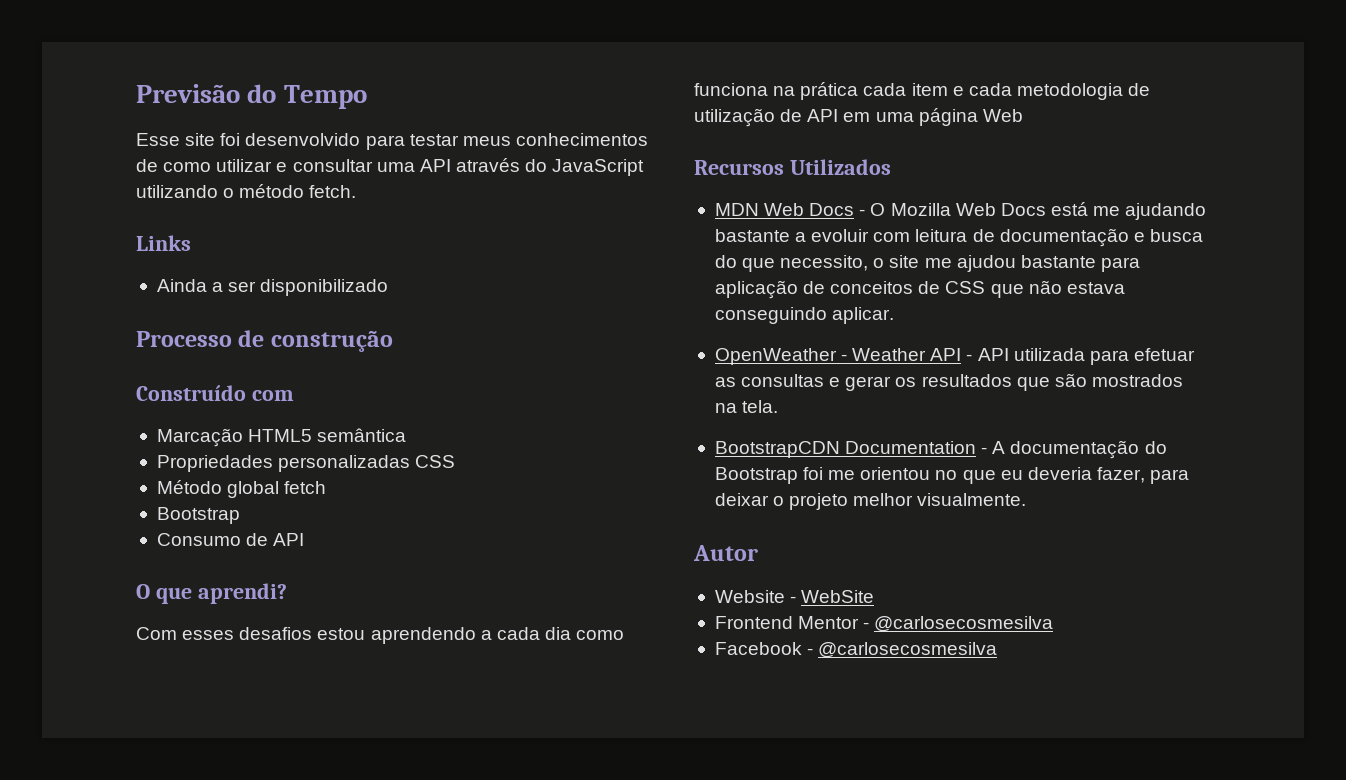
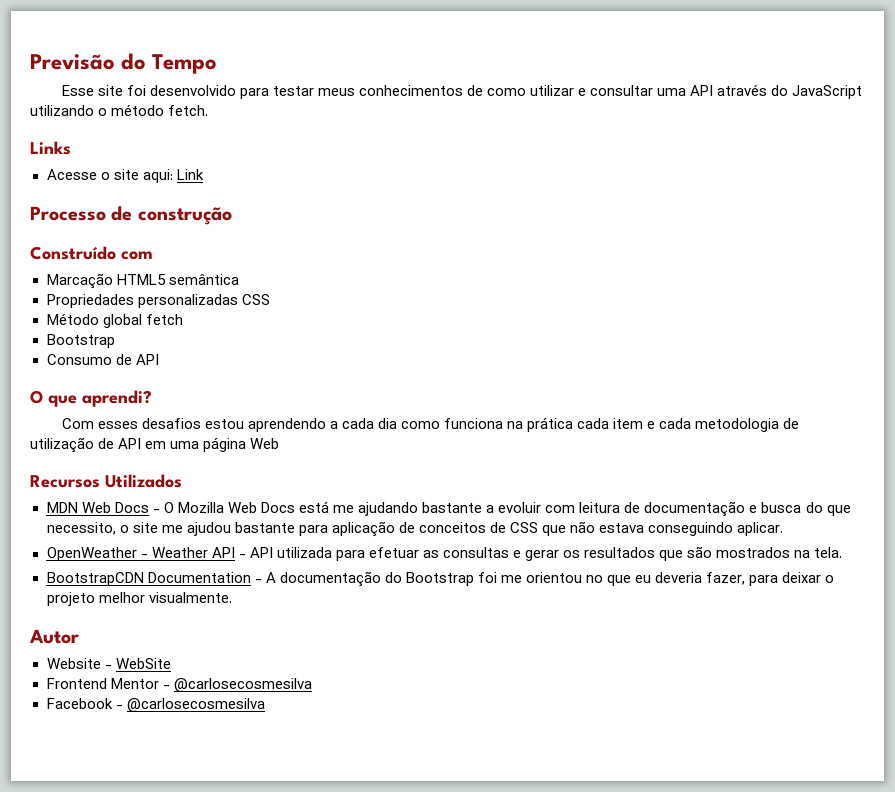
[156,279,389,296] Ainda a ser disponibilizado -> [46,169,204,183] Acesse o site aqui: Link

